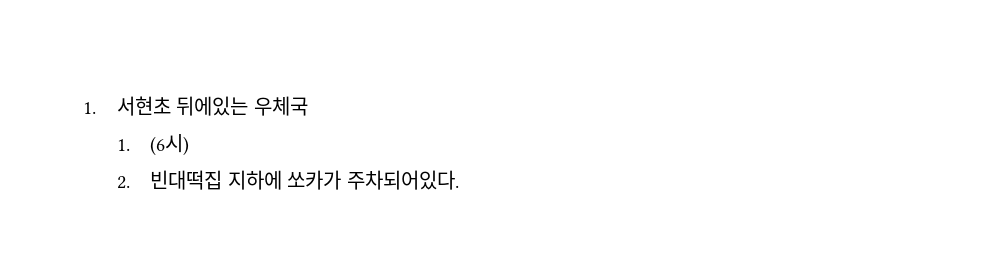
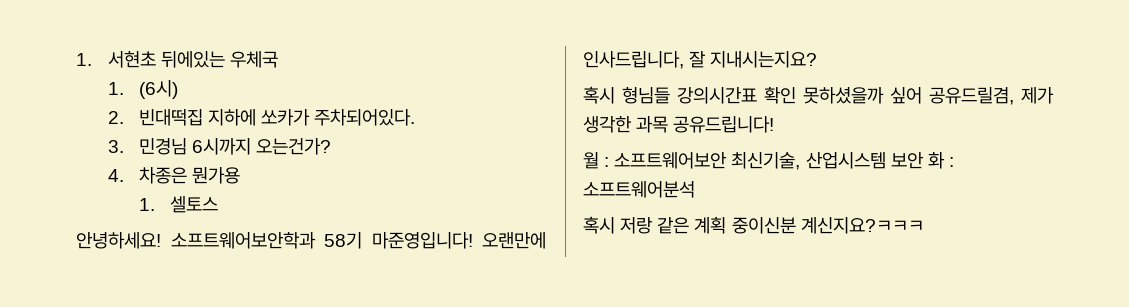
(459, 180) none -> [107,138,332,155] [107,167,241,184] [138,196,219,213] [76,231,546,249] [583,51,818,69] [583,86,1054,105] [583,116,775,133] [583,152,954,170] [583,181,695,198] [583,216,924,234] // 3. 민경님 6시까지 오는건가? // 4. 차종은 뭔가용 // 1. 셀토스 // 안녕하세요! 소프트웨어보안학과 58기 마준영입니다! 오랜만에 인사드립니다, 잘 지내시는지요? // 혹시 형님들 강의시간표 확인 못하셨을까 싶어 공유드릴겸, 제가 생각한 과목 공유드립니다! // 월 : 소프트웨어보안 최신기술, 산업시스템 보안 화 : 소프트웨어분석 // 혹시 저랑 같은 계획 중이신분 계신지요?ㅋㅋㅋ

